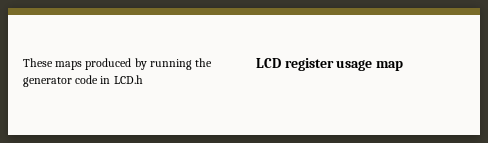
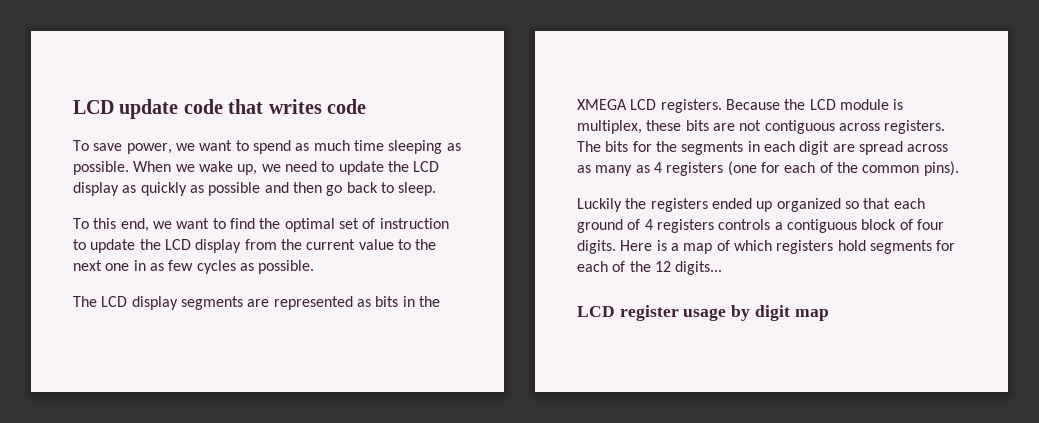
[23,58,213,70] [23,75,143,87] These maps produced by running the generator code in LCD.h -> [73,99,366,119] [73,140,461,154] [73,161,440,175] [73,182,437,196] [73,218,449,232] [73,239,437,253] [73,260,315,274] [73,296,440,310] [577,99,904,113] [577,120,946,134] [577,141,949,155] [577,161,959,176] [577,198,925,212] [577,219,944,233] [577,240,956,254] [577,261,723,275] LCD update code that writes code // To save power, we want to spend as much time sleeping as possible. When we wake up, we need to update the LCD display as quickly as possible and then go back to sleep. // To this end, we want to find the optimal set of instruction to update the LCD display from the current value to the next one in as few cycles as possible. // The LCD display segments are represented as bits in the XMEGA LCD registers. Because the LCD module is multiplex, these bits are not contiguous across registers. The bits for the segments in each digit are spread across as many as 4 registers (one for each of the common pins). // Luckily the registers ended up organized so that each ground of 4 registers controls a contiguous block of four digits. Here is a map of which registers hold segments for each of the 12 digits...
(373, 65) none -> [731,305,790,321] by digit

